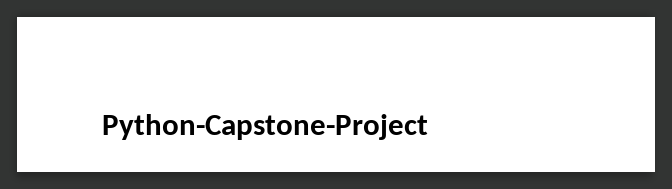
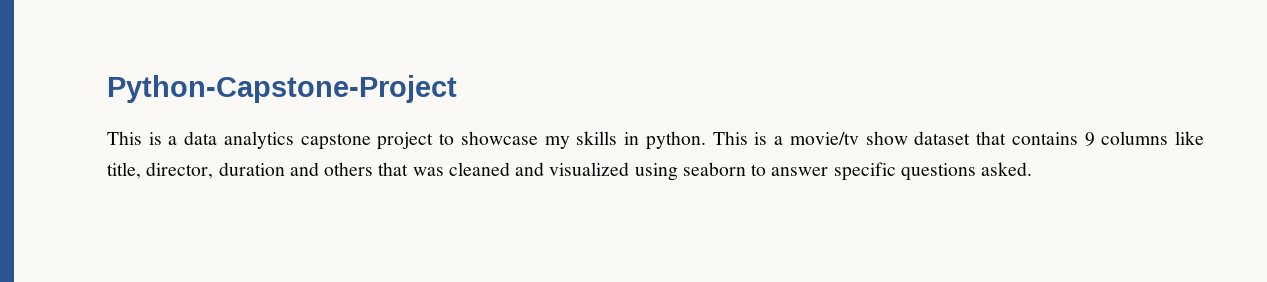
(428, 127) none -> [107,131,1204,150] [107,162,1033,181] // This is a data analytics capstone project to showcase my skills in python. This is a movie/tv show dataset that contains 9 columns like title, director, duration and others that was cleaned and visualized using seaborn to answer specific questions asked.

